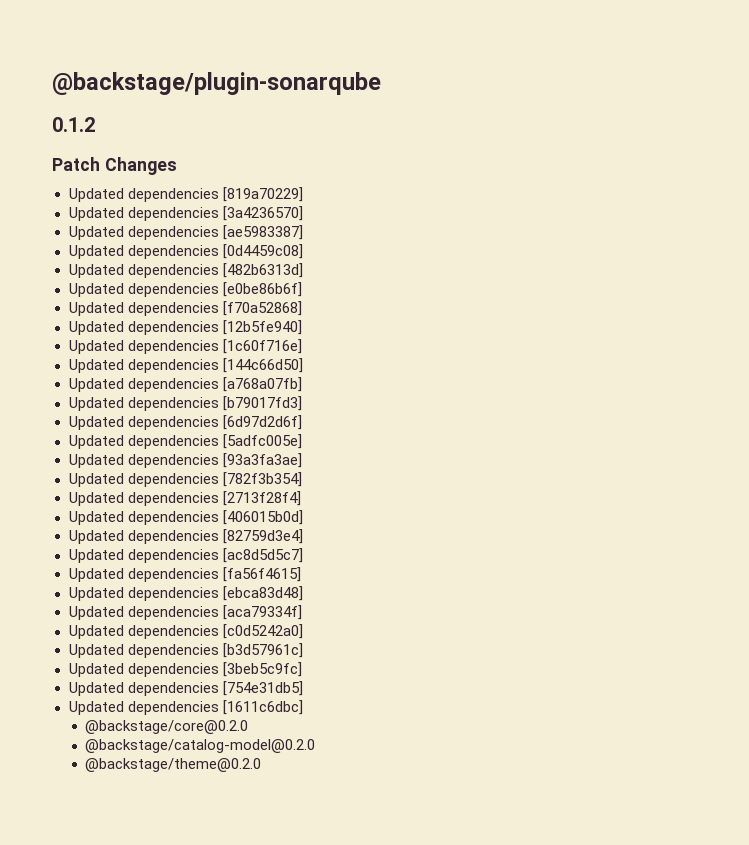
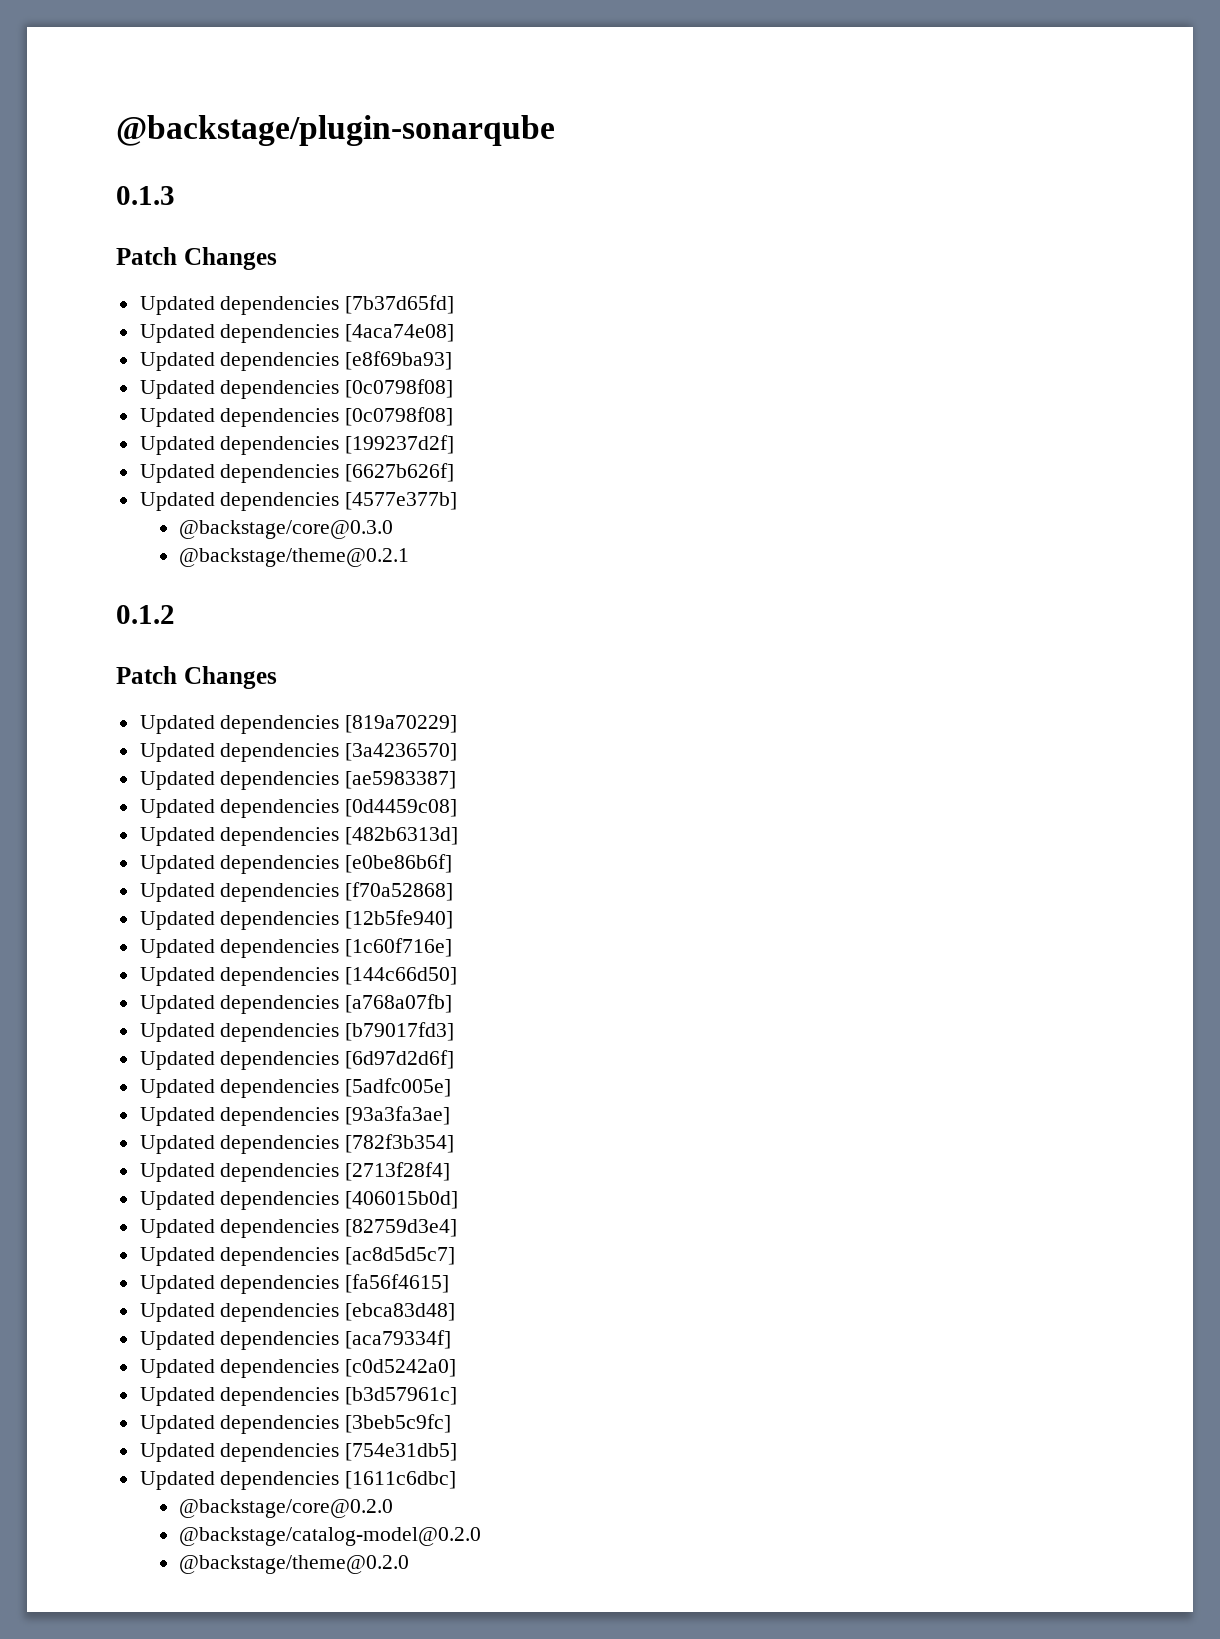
(381, 83) none -> [116,186,175,205] [116,247,277,270] [139,295,455,315] [139,324,455,343] [139,351,453,371] [139,379,454,399] [139,407,454,427] [139,435,455,455] [139,463,455,483] [139,492,458,511] [179,520,394,539] [179,548,410,567] // 0.1.3 // Patch Changes // Updated dependencies [7b37d65fd] // Updated dependencies [4aca74e08] // Updated dependencies [e8f69ba93] // Updated dependencies [0c0798f08] // Updated dependencies [0c0798f08] // Updated dependencies [199237d2f] // Updated dependencies [6627b626f] // Updated dependencies [4577e377b] // @backstage/core@0.3.0 // @backstage/theme@0.2.1

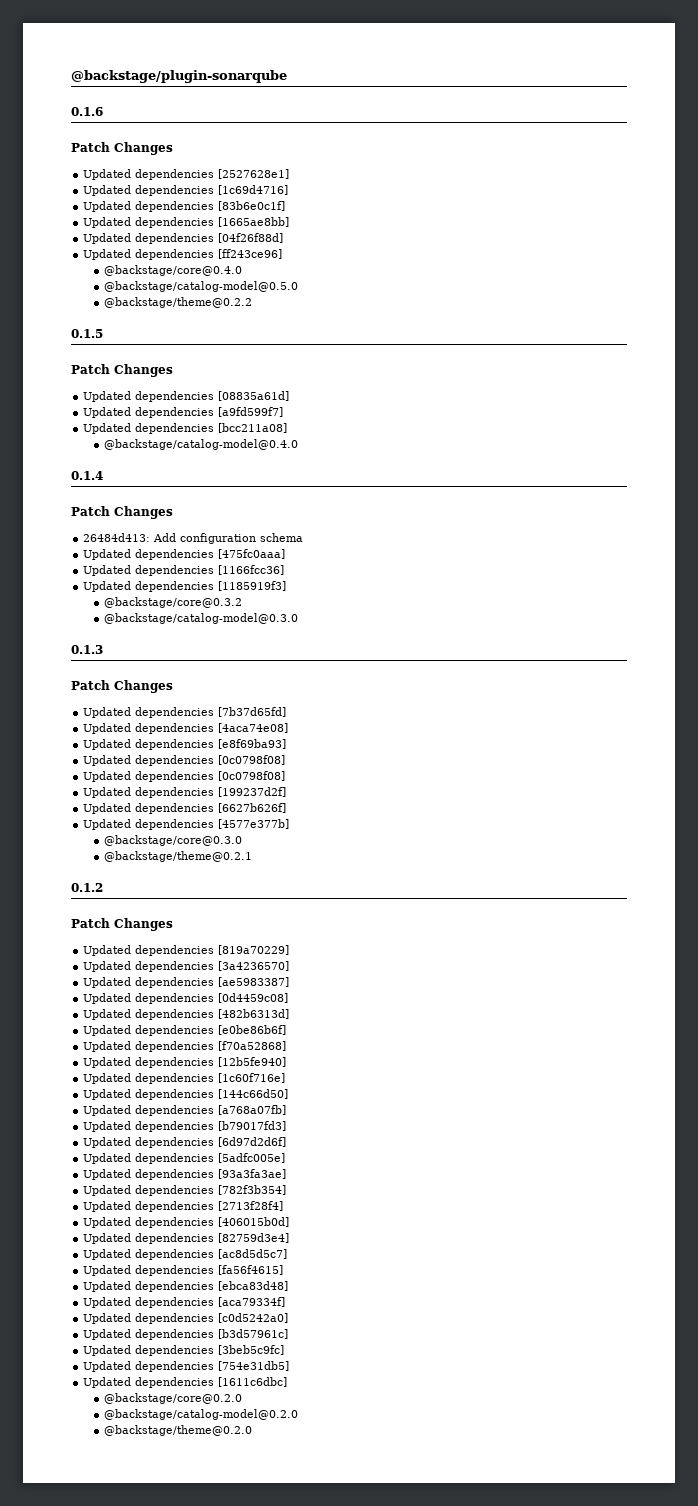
(555, 130) none -> [71,107,103,116] [71,142,173,155] [83,169,290,180] [83,185,289,196] [83,201,286,212] [83,217,290,228] [83,233,284,244] [83,249,283,260] [103,265,242,276] [103,281,298,292] [103,297,252,308] [71,329,103,338] [71,364,173,377] [83,391,290,402] [83,407,284,418] [83,423,288,434] [103,439,298,450] [71,471,103,480] [71,506,173,519] [83,533,304,544] [83,549,286,560] [83,565,285,576] [83,581,287,592] [103,597,242,608] [103,613,298,624] // 0.1.6 // Patch Changes // Updated dependencies [2527628e1] // Updated dependencies [1c69d4716] // Updated dependencies [83b6e0c1f] // Updated dependencies [1665ae8bb] // Updated dependencies [04f26f88d] // Updated dependencies [ff243ce96] // @backstage/core@0.4.0 // @backstage/catalog-model@0.5.0 // @backstage/theme@0.2.2 // 0.1.5 // Patch Changes // Updated dependencies [08835a61d] // Updated dependencies [a9fd599f7] // Updated dependencies [bcc211a08] // @backstage/catalog-model@0.4.0 // 0.1.4 // Patch Changes // 26484d413: Add configuration schema // Updated dependencies [475fc0aaa] // Updated dependencies [1166fcc36] // Updated dependencies [1185919f3] // @backstage/core@0.3.2 // @backstage/catalog-model@0.3.0

